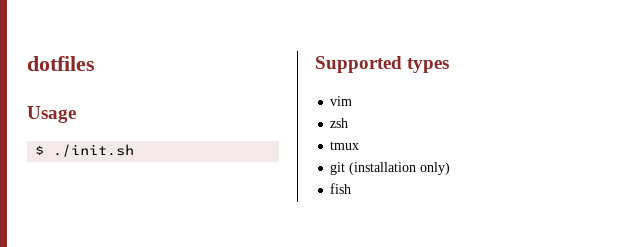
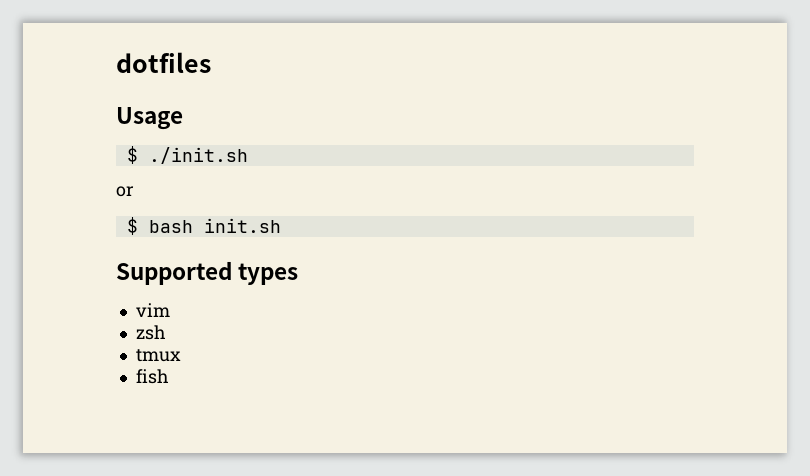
(135, 150) none -> [116,186,134,197] [126,217,281,235] // or // $ bash init.sh
[330,162,451,175] // git (installation only) -> (181, 355) none

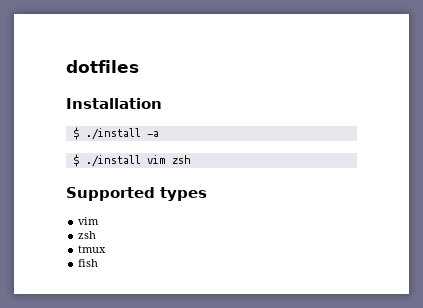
[116,107,183,130] [126,146,248,164] [116,186,134,197] [126,217,281,235] Usage // $ ./init.sh // or // $ bash init.sh -> [66,98,162,109] [72,127,159,140] [72,154,191,167] Installation // $ ./install -a // $ ./install vim zsh

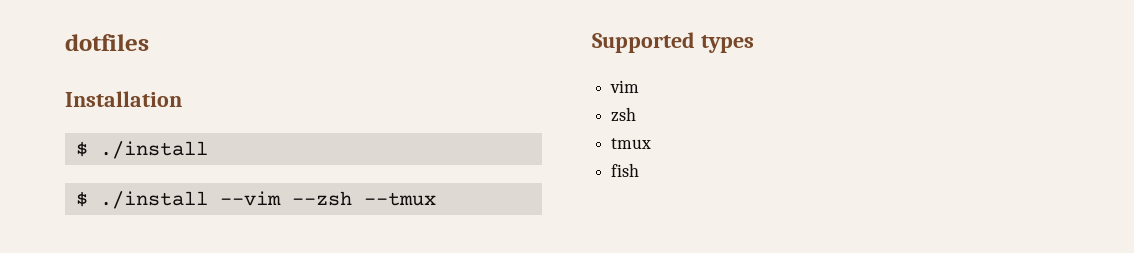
[146,131,159,137] [72,154,191,167] -a // $ ./install vim zsh -> [75,191,436,209] // $ ./install --vim --zsh --tmux

